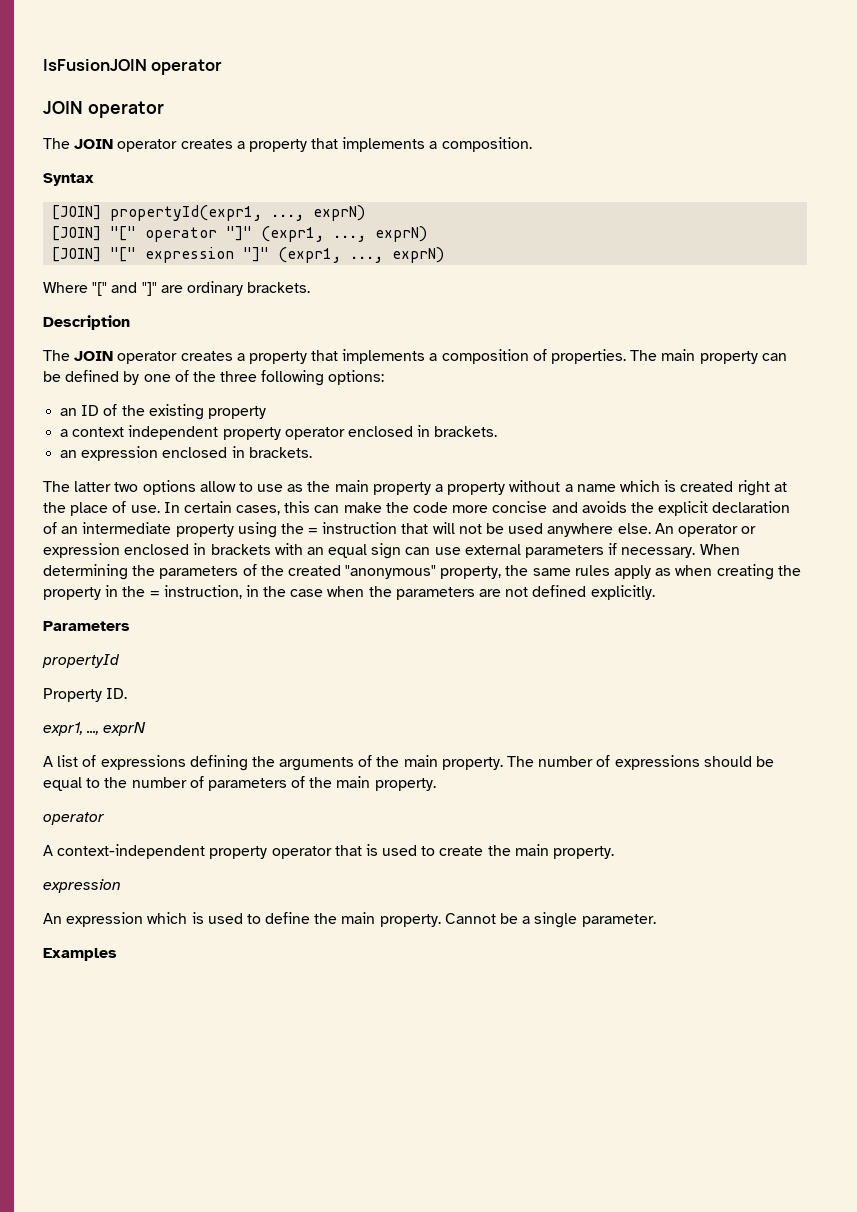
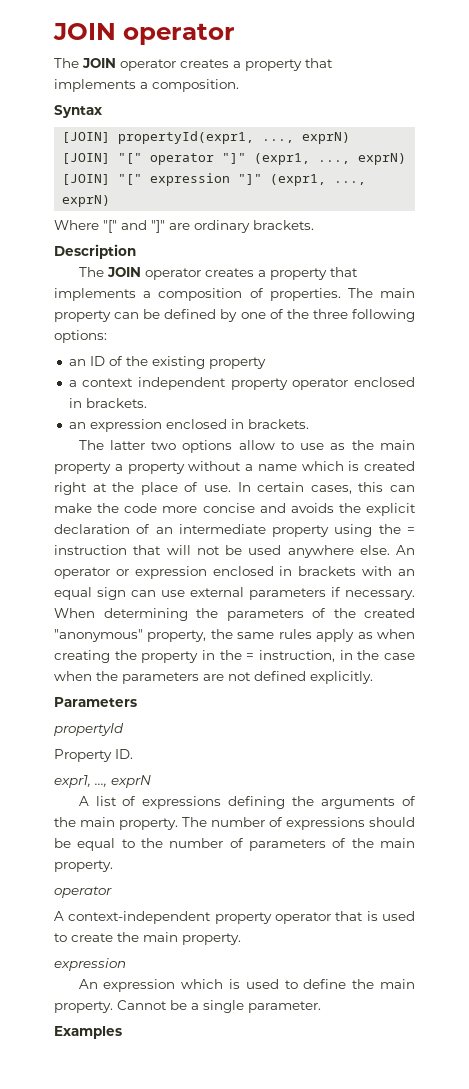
[43,59,223,75] lsFusionJOIN operator // -> (53, 31) none

